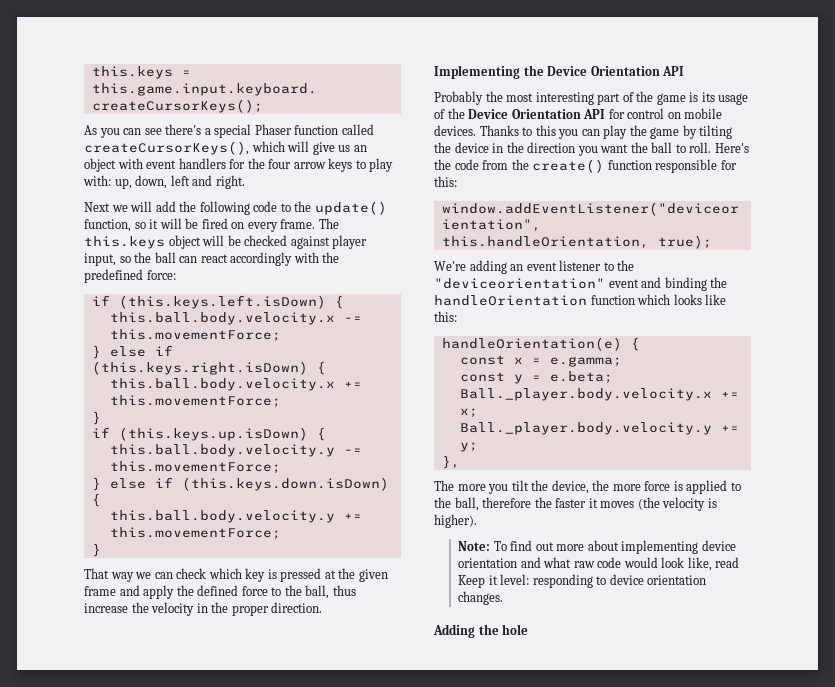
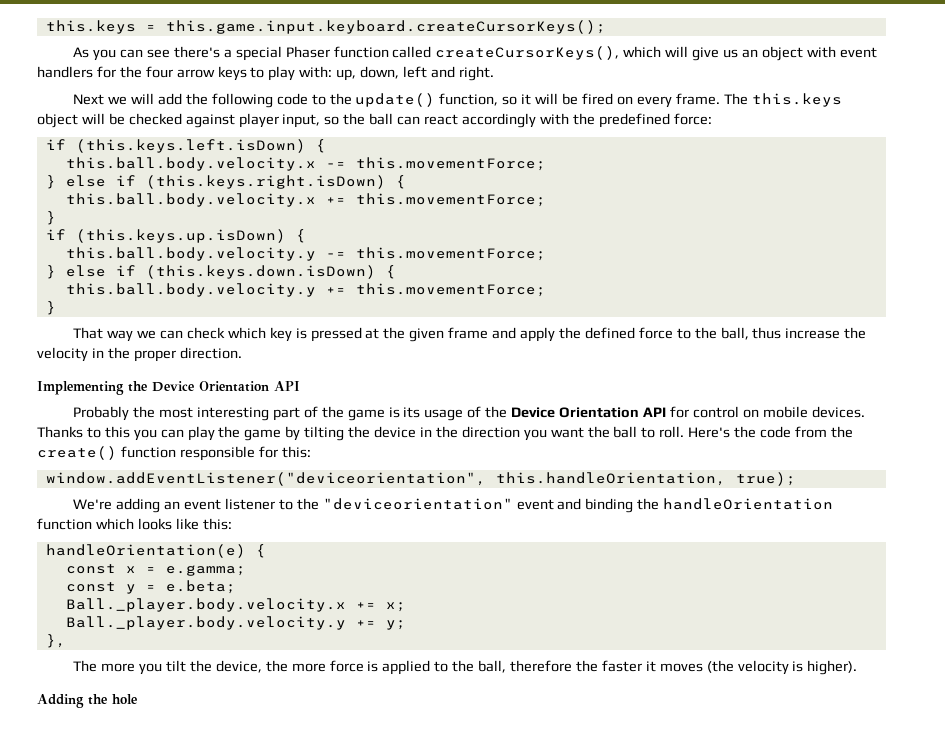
[458,540,736,554] [458,557,740,571] [458,574,707,588] [458,591,504,605] // Note: To find out more about implementing device orientation and what raw code would look like, read Keep it level: responding to device orientation changes. -> (858, 667) none

